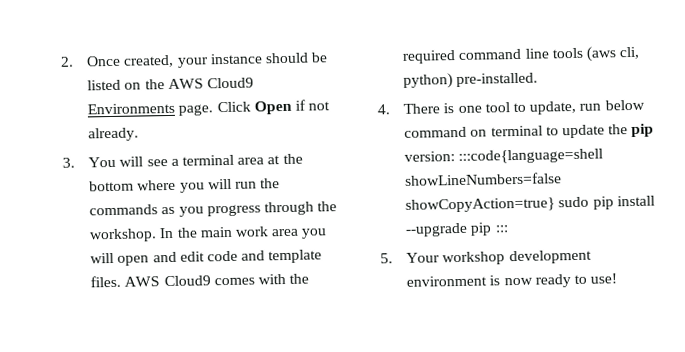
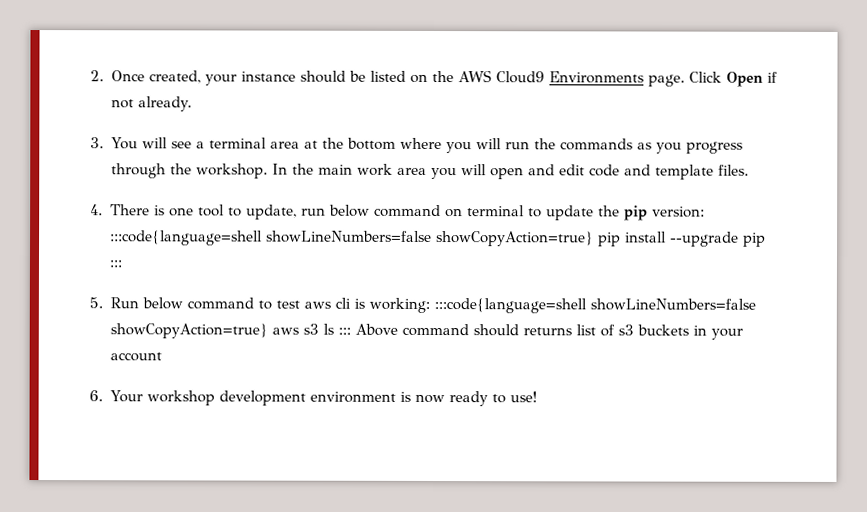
[124,273,310,287] [402,46,641,64] [403,72,539,89] AWS Cloud9 comes with the required command line tools (aws cli, python) pre-installed. -> (749, 170) none
[558,196,590,208] sudo -> (594, 239) none
(393, 258) none -> [109,297,756,314] [109,323,743,340] [109,352,162,362] [89,390,103,402] Run below command to test aws cli is working: :::code{language=shell showLineNumbers=false showCopyAction=true} aws s3 ls ::: Above command should returns list of s3 buckets in your account // 6.

